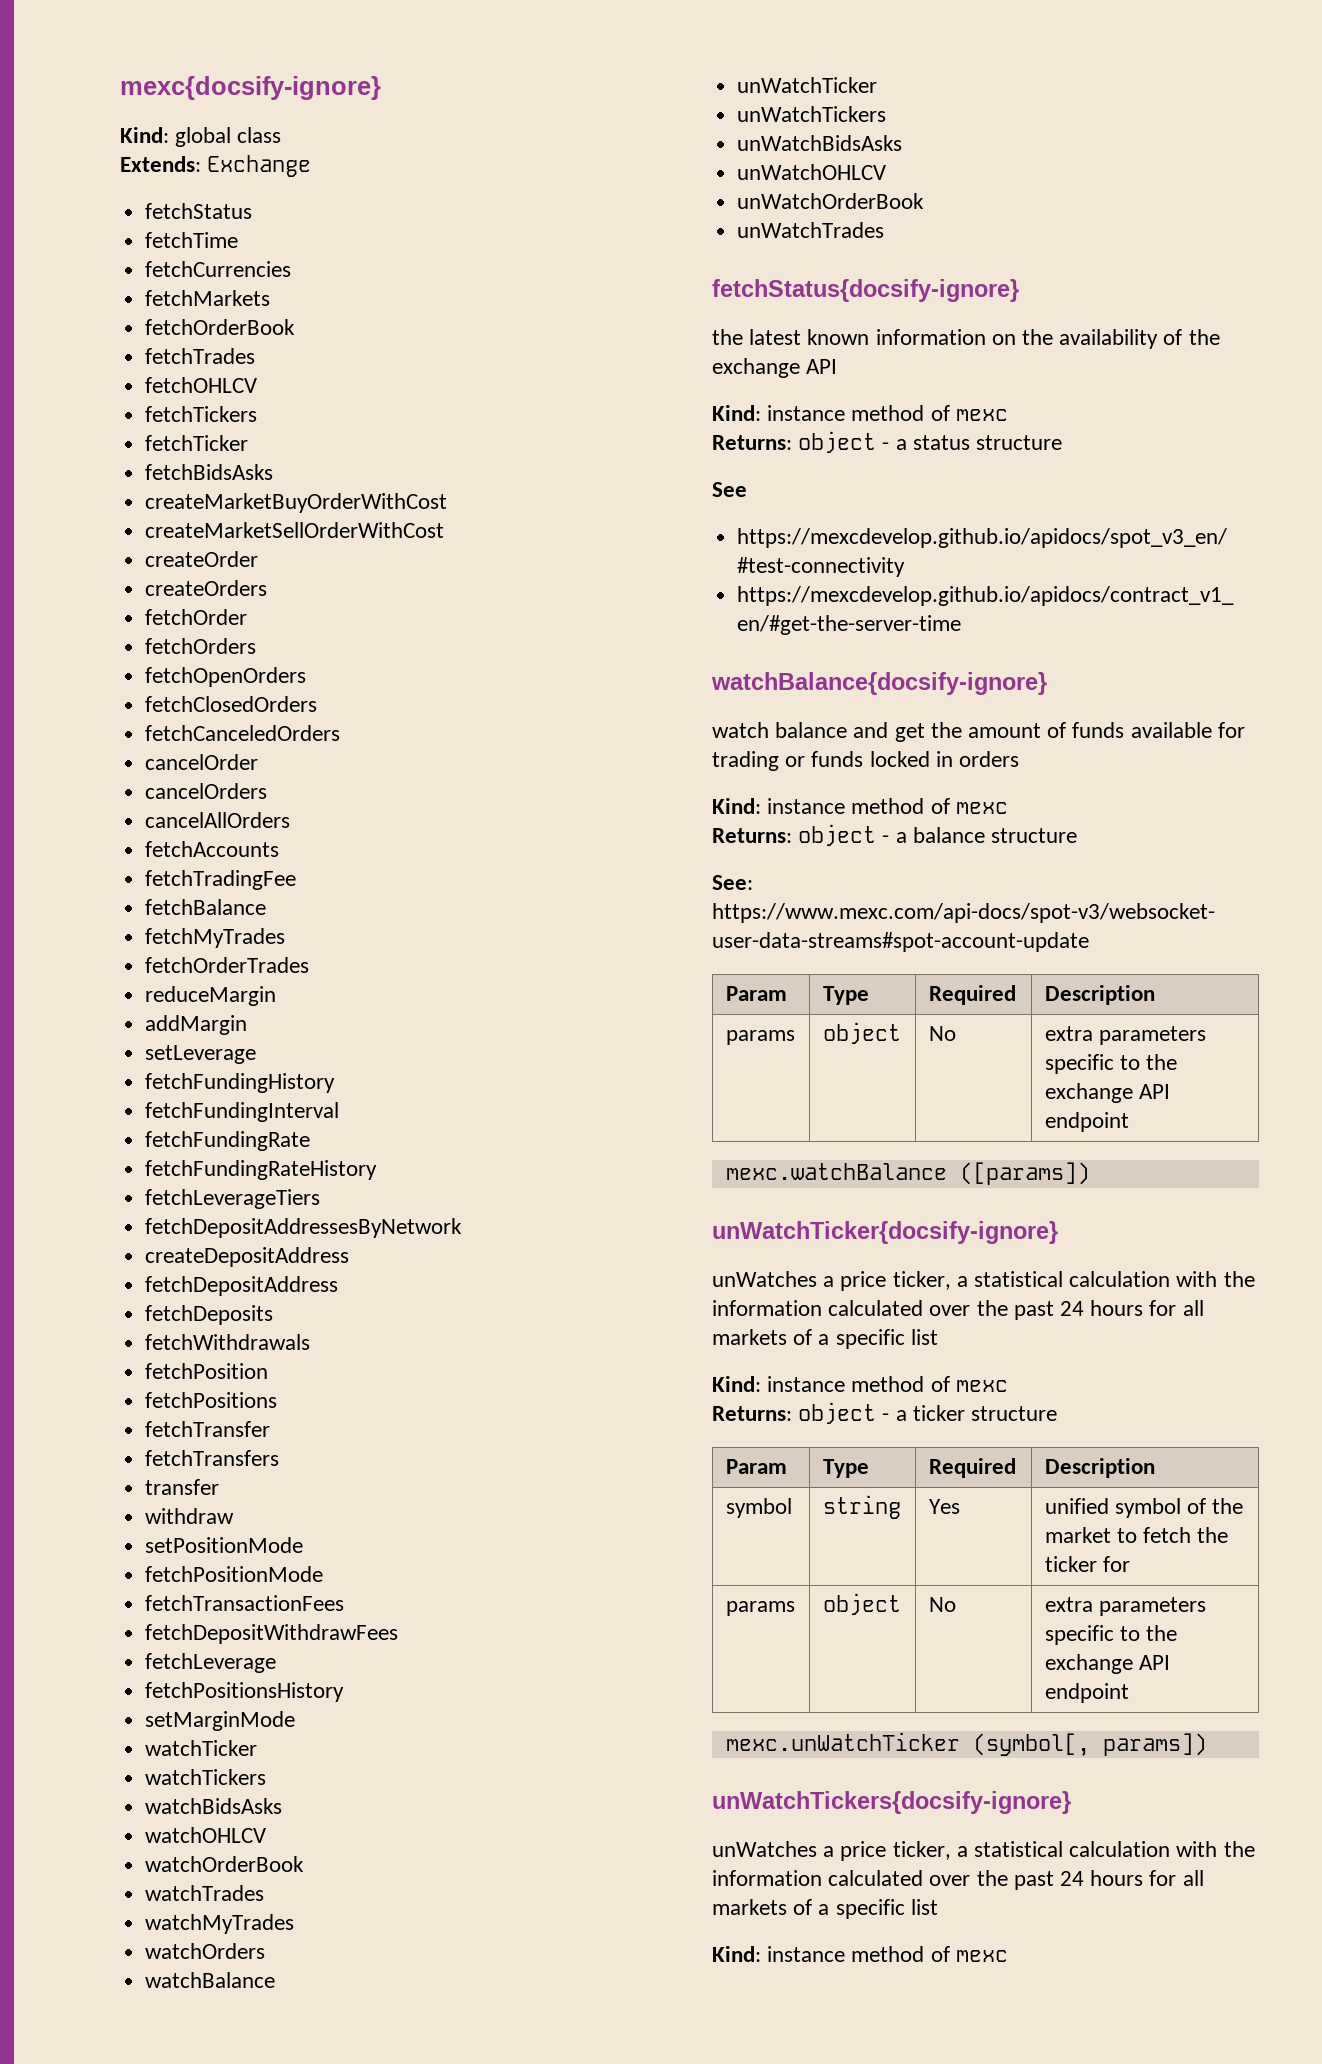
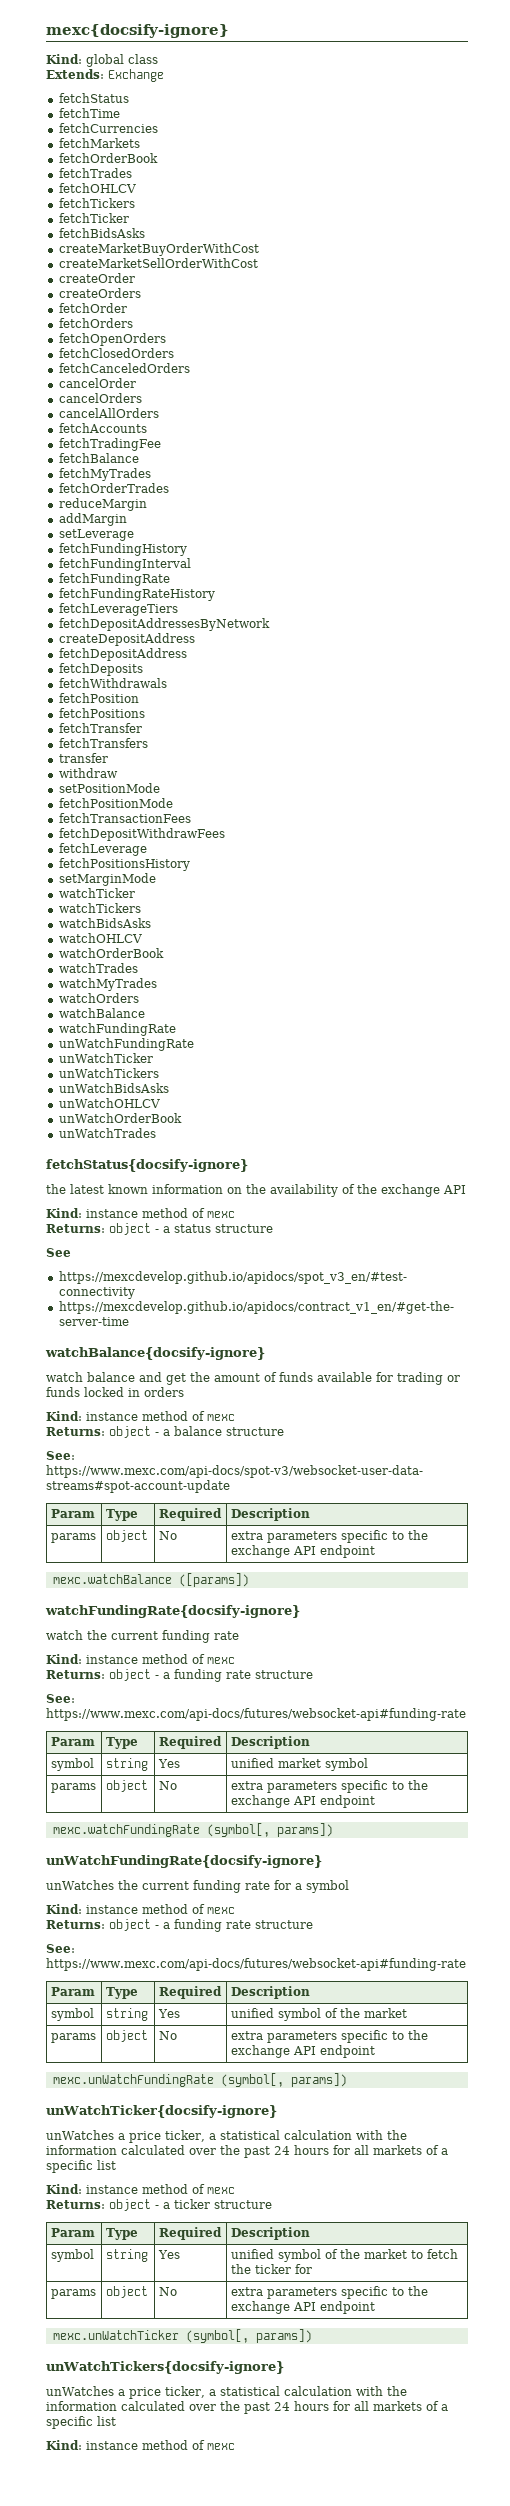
(276, 1980) none -> [58,1023,176,1036] [58,1038,194,1051] // watchFundingRate // unWatchFundingRate
(1090, 1173) none -> [45,1605,300,1618] [46,1630,239,1643] [46,1654,235,1664] [46,1669,313,1682] [46,1694,75,1703] [46,1708,466,1721] [50,1737,95,1746] [105,1737,138,1749] [158,1736,222,1749] [230,1736,310,1749] [50,1758,94,1771] [105,1758,148,1771] [157,1759,180,1768] [230,1758,368,1771] [50,1783,96,1793] [105,1780,148,1792] [158,1781,177,1790] [230,1780,428,1793] [230,1795,375,1808] [52,1823,333,1837] [46,1855,322,1868] [46,1880,349,1893] [46,1904,235,1914] [46,1919,313,1932] [46,1944,75,1953] [46,1958,466,1971] [50,1987,95,1996] [105,1987,138,1999] [158,1986,222,1999] [230,1986,310,1999] [50,2008,94,2021] [105,2008,148,2021] [157,2009,180,2018] [230,2008,407,2021] [50,2033,96,2043] [105,2030,148,2042] [158,2031,177,2040] [230,2030,428,2043] [230,2045,375,2058] [52,2073,347,2087] // watchFundingRate{docsify-ignore} // watch the current funding rate // Kind: instance method of mexc // Returns: object - a funding rate structure // See: https://www.mexc.com/api-docs/futures/websocket-api#funding-rate // Param | Type | Required | Description // symbol | string | Yes | unified market symbol // params | object | No | extra parameters specific to the exchange API endpoint // mexc.watchFundingRate (symbol[, params]) // unWatchFundingRate{docsify-ignore} // unWatches the current funding rate for a symbol // Kind: instance method of mexc // Returns: object - a funding rate structure // See: https://www.mexc.com/api-docs/futures/websocket-api#funding-rate // Param | Type | Required | Description // symbol | string | Yes | unified symbol of the market // params | object | No | extra parameters specific to the exchange API endpoint // mexc.unWatchFundingRate (symbol[, params])

